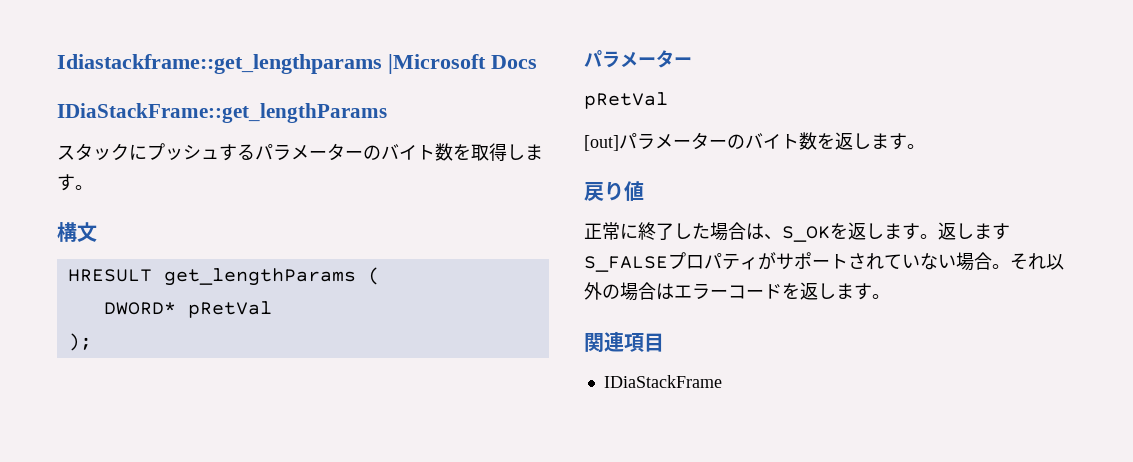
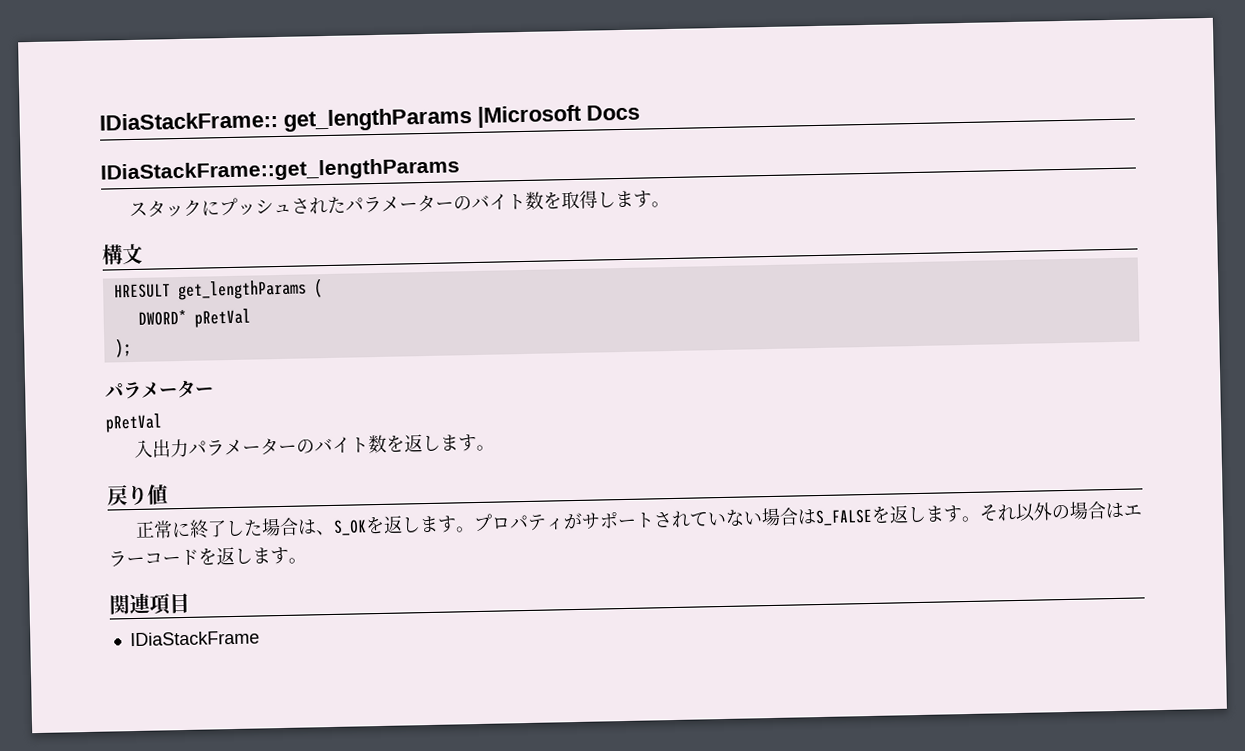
[57,54,382,74] Idiastackframe::get_lengthparams -> [99,107,472,132] IDiaStackFrame:: get_lengthParams
[219,144,255,161] する -> [291,196,347,215] された
[584,135,619,151] [out] -> [134,438,190,458] 入出力
[938,222,1010,240] [584,256,668,272] 返しますS_FALSE -> (476, 529) none
(992, 261) none -> [797,505,964,527] はS_FALSEを返します

